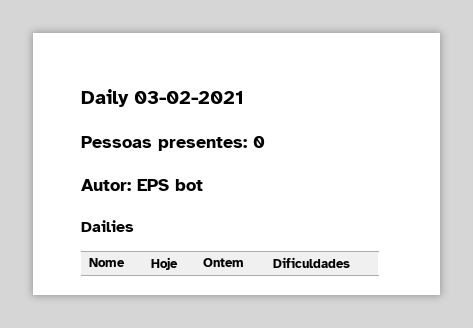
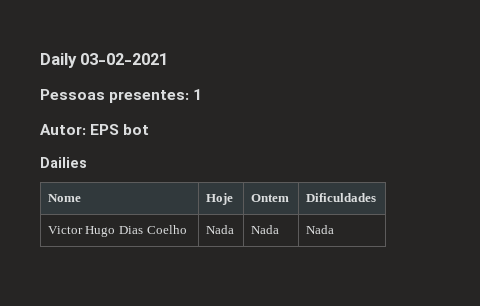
[253,136,265,148] 0 -> [193,89,203,100] 1
(351, 262) none -> [47,225,187,237] [205,225,234,234] [250,225,279,234] [305,225,334,234] // Victor Hugo Dias Coelho | Nada | Nada | Nada

